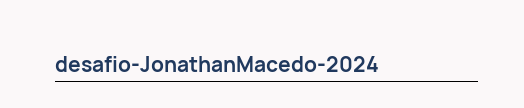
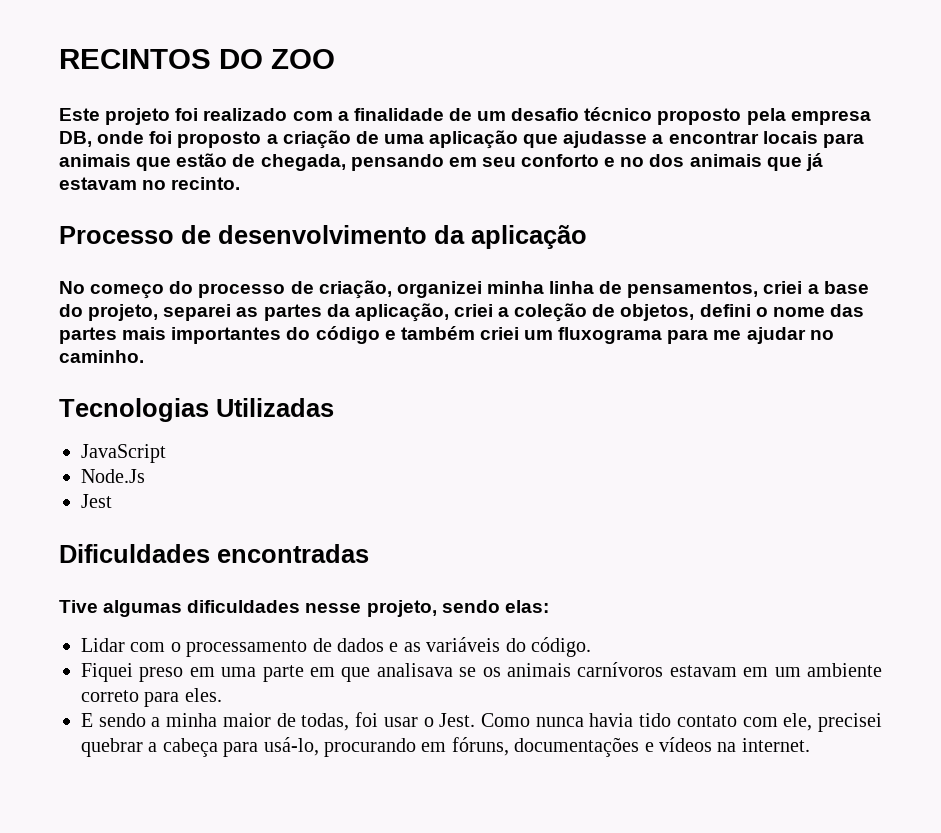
[55,56,379,72] desafio-JonathanMacedo-2024 -> [59,49,335,69] [59,107,871,125] [59,130,864,149] [59,153,823,171] [59,177,241,190] [59,225,587,249] [59,280,869,299] [59,303,864,322] [59,326,834,344] [59,350,144,363] [59,398,334,422] [81,444,166,463] [81,469,145,483] [81,494,112,508] [59,544,369,563] [59,600,549,617] [81,637,591,657] [81,662,882,682] [81,688,222,707] [81,712,882,732] [81,737,810,757] RECINTOS DO ZOO // Este projeto foi realizado com a finalidade de um desafio técnico proposto pela empresa DB, onde foi proposto a criação de uma aplicação que ajudasse a encontrar locais para animais que estão de chegada, pensando em seu conforto e no dos animais que já estavam no recinto. // Processo de desenvolvimento da aplicação // No começo do processo de criação, organizei minha linha de pensamentos, criei a base do projeto, separei as partes da aplicação, criei a coleção de objetos, defini o nome das partes mais importantes do código e também criei um fluxograma para me ajudar no caminho. // Tecnologias Utilizadas // JavaScript // Node.Js // Jest // Dificuldades encontradas // Tive algumas dificuldades nesse projeto, sendo elas: // Lidar com o processamento de dados e as variáveis do código. // Fiquei preso em uma parte em que analisava se os animais carnívoros estavam em um ambiente correto para eles. // E sendo a minha maior de todas, foi usar o Jest. Como nunca havia tido contato com ele, precisei quebrar a cabeça para usá-lo, procurando em fóruns, documentações e vídeos na internet.

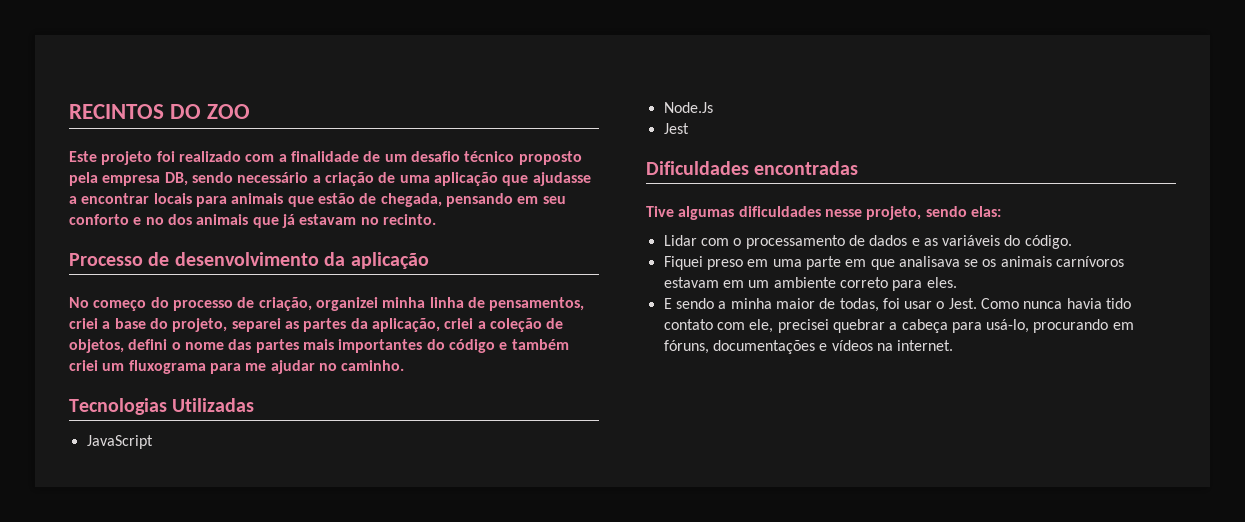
[97,131,262,148] onde foi proposto -> [191,172,309,183] sendo necessário

